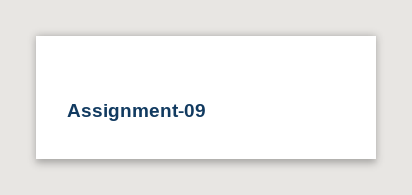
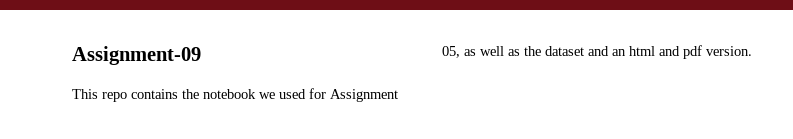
(206, 112) none -> [72,88,398,102] [442,45,752,59] // This repo contains the notebook we used for Assignment 05, as well as the dataset and an html and pdf version.

